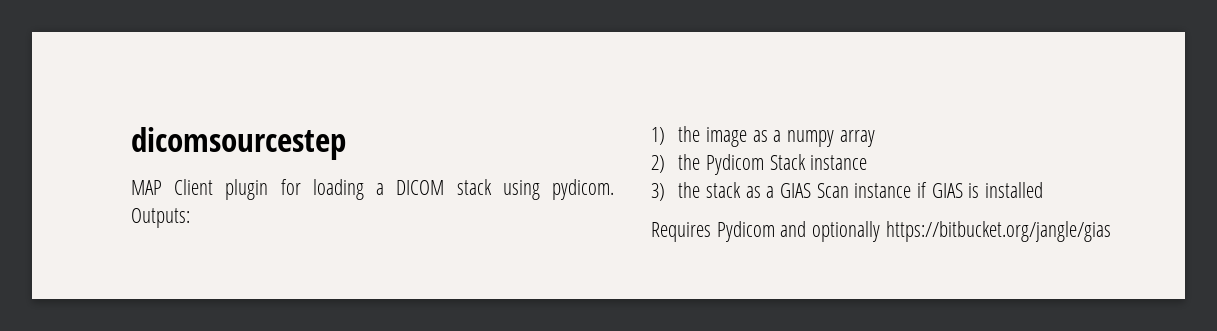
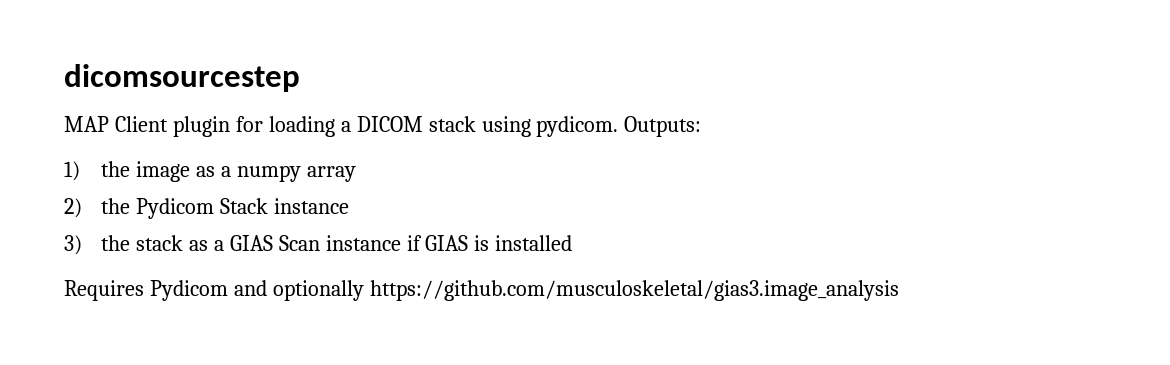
[885,221,1111,242] https://bitbucket.org/jangle/gias -> [369,280,899,301] https://github.com/musculoskeletal/gias3.image_analysis

